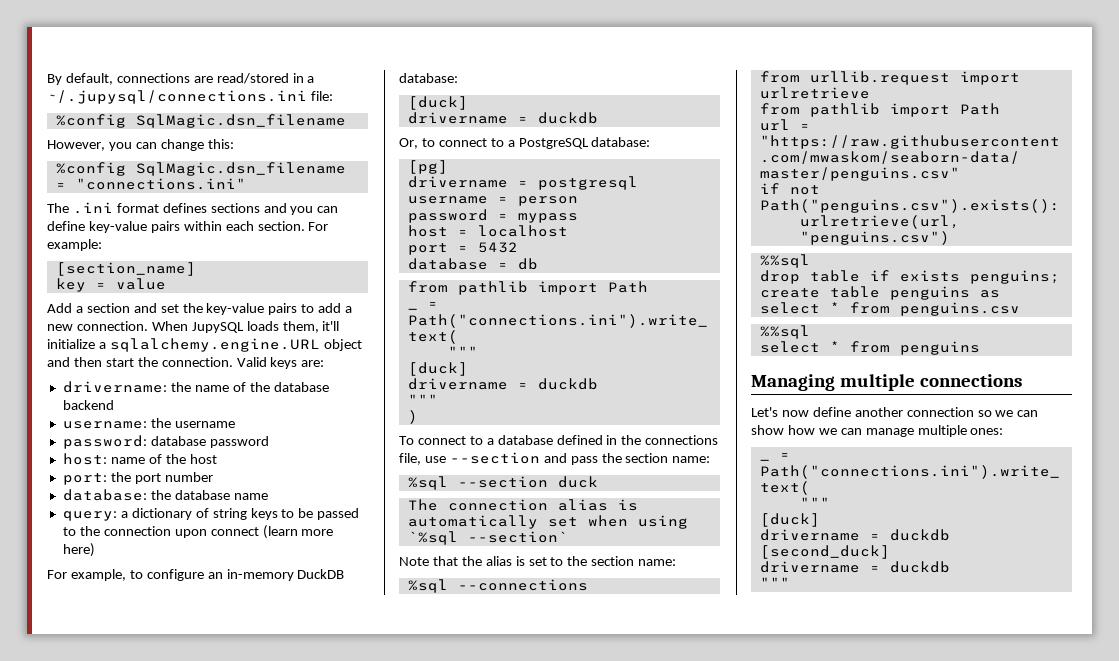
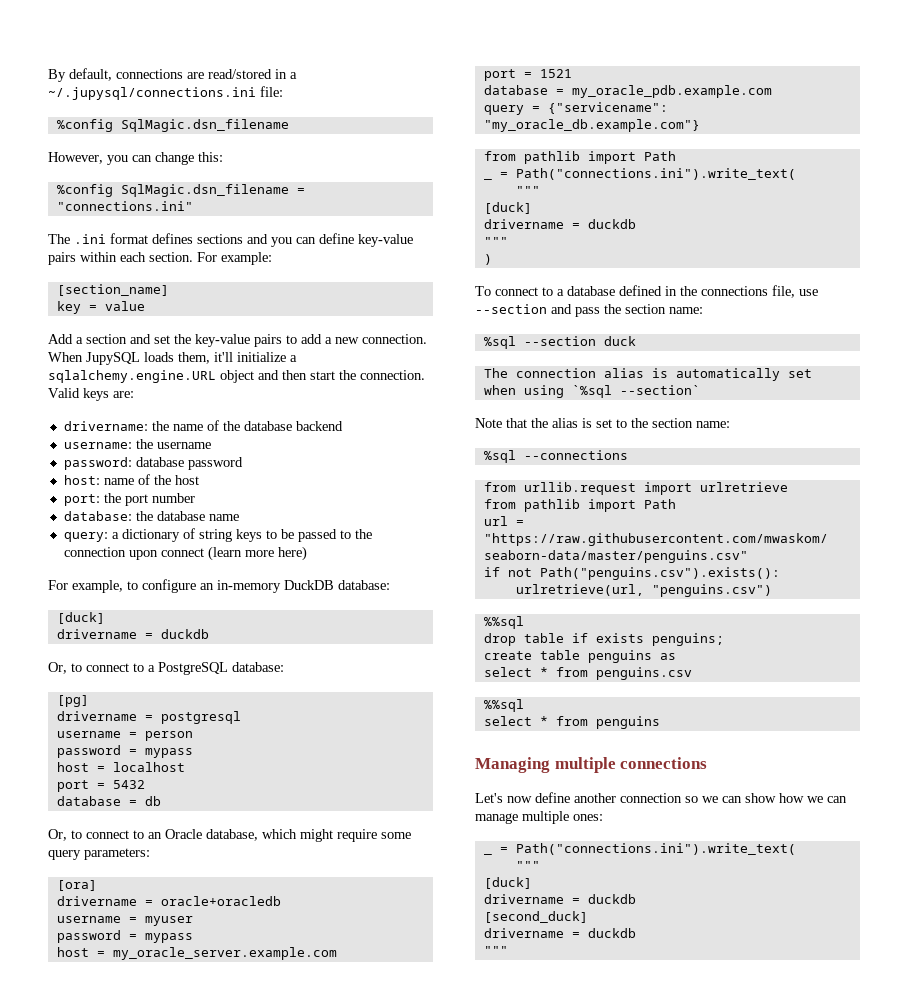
(538, 264) none -> [48,829,411,842] [48,848,150,860] [56,880,97,891] [56,896,281,906] [56,916,193,926] [56,930,193,943] [56,947,337,960] [483,69,572,81] [483,85,772,98] [483,102,668,115] [483,119,700,132] // Or, to connect to an Oracle database, which might require some query parameters: // [ora] // drivername = oracle+oracledb // username = myuser // password = mypass // host = my_oracle_server.example.com // port = 1521 // database = my_oracle_pdb.example.com // query = {"servicename": "my_oracle_db.example.com"}

